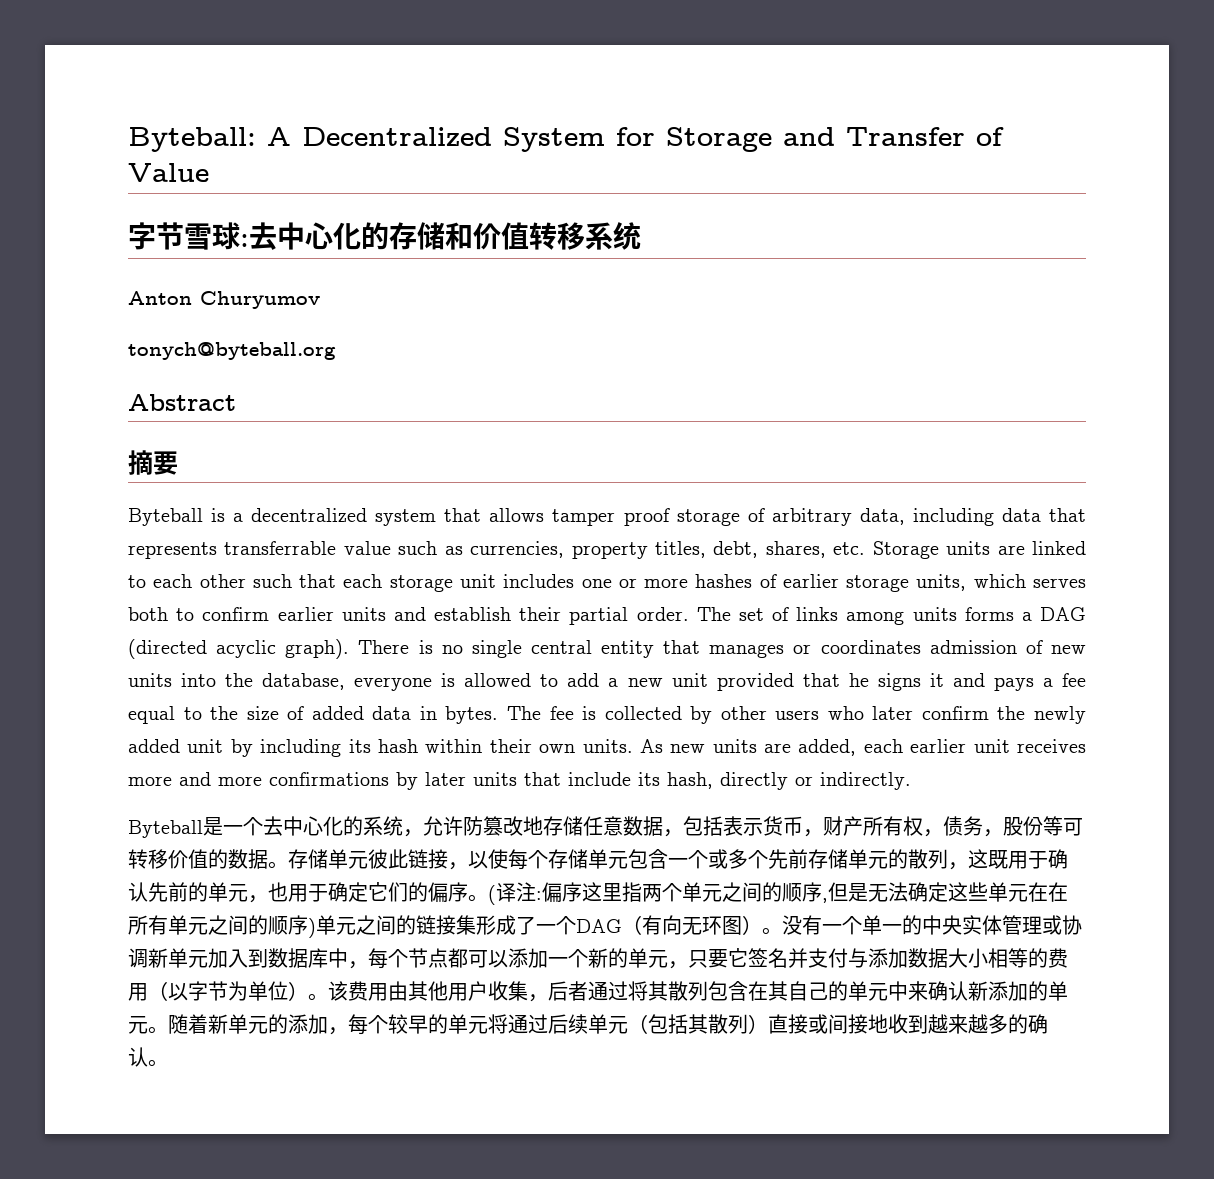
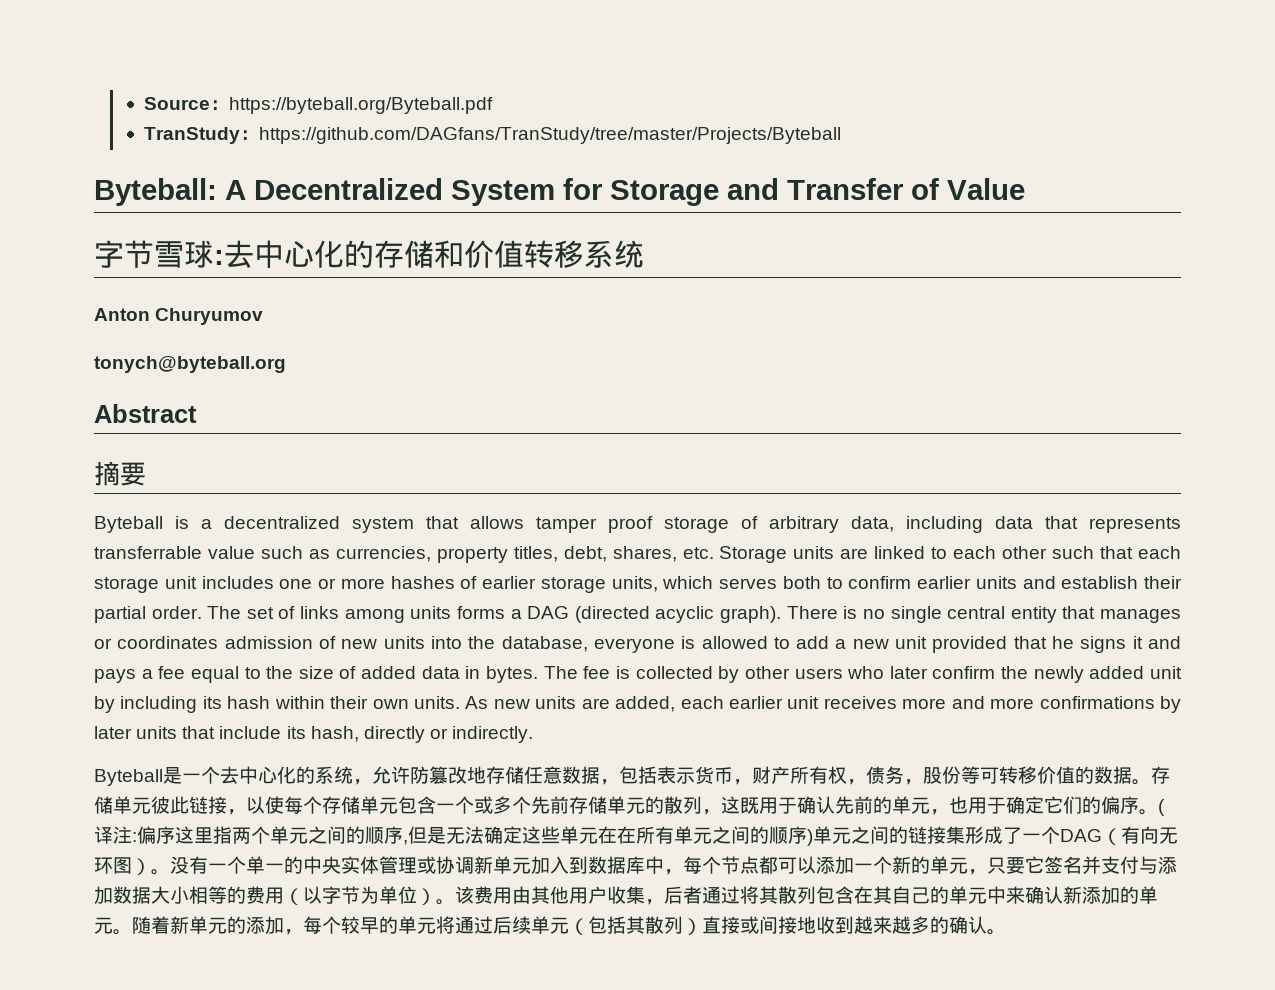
(128, 139) none -> [143,97,493,114] [143,127,841,144] Source：https://byteball.org/Byteball.pdf // TranStudy：https://github.com/DAGfans/TranStudy/tree/master/Projects/Byteball //

